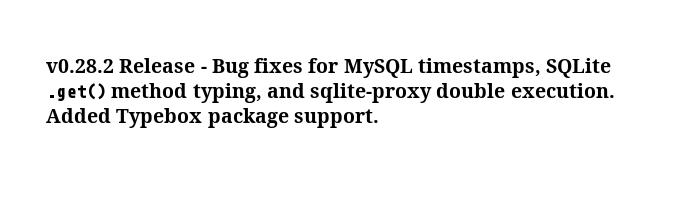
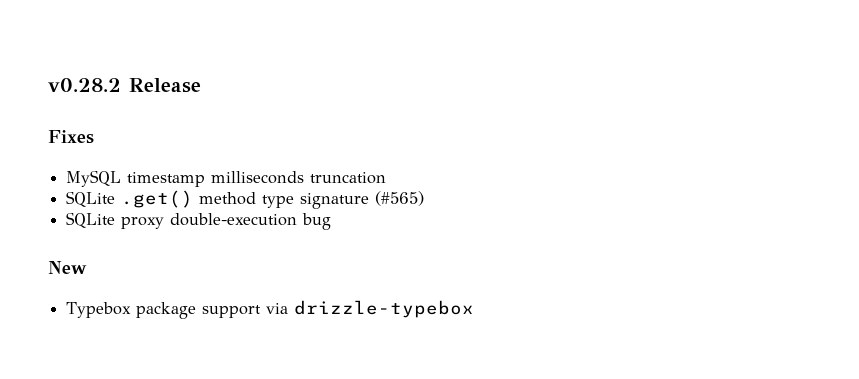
[200,58,612,78] [46,83,615,103] [46,108,379,128] - Bug fixes for MySQL timestamps, SQLite .get() method typing, and sqlite-proxy double execution. Added Typebox package support. -> [48,130,94,144] [66,170,387,187] [66,190,425,209] [66,212,332,230] [48,261,87,274] [66,300,475,319] // Fixes // MySQL timestamp milliseconds truncation // SQLite .get() method type signature (#565) // SQLite proxy double-execution bug // New // Typebox package support via drizzle-typebox

